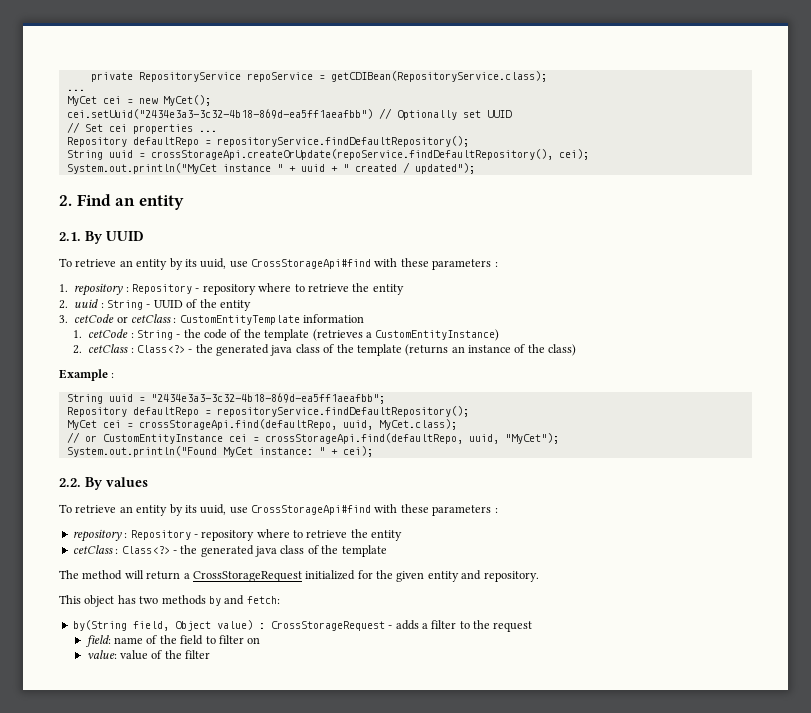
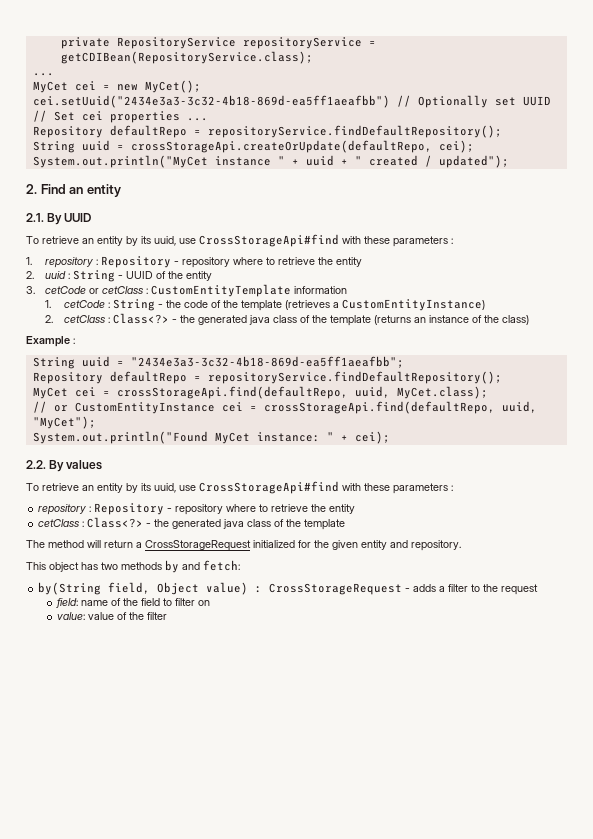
[246,72,313,82] repoService -> [242,37,362,49] repositoryService
[150,149,553,160] crossStorageApi.createOrUpdate(repoService.findDefaultRepository(), -> [130,140,432,153] crossStorageApi.createOrUpdate(defaultRepo,

